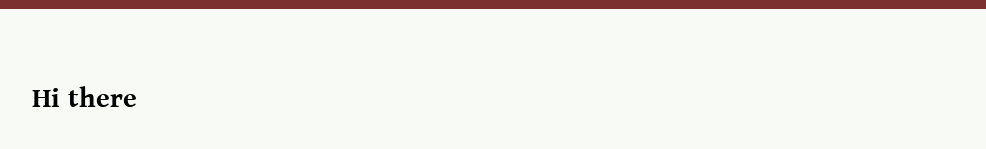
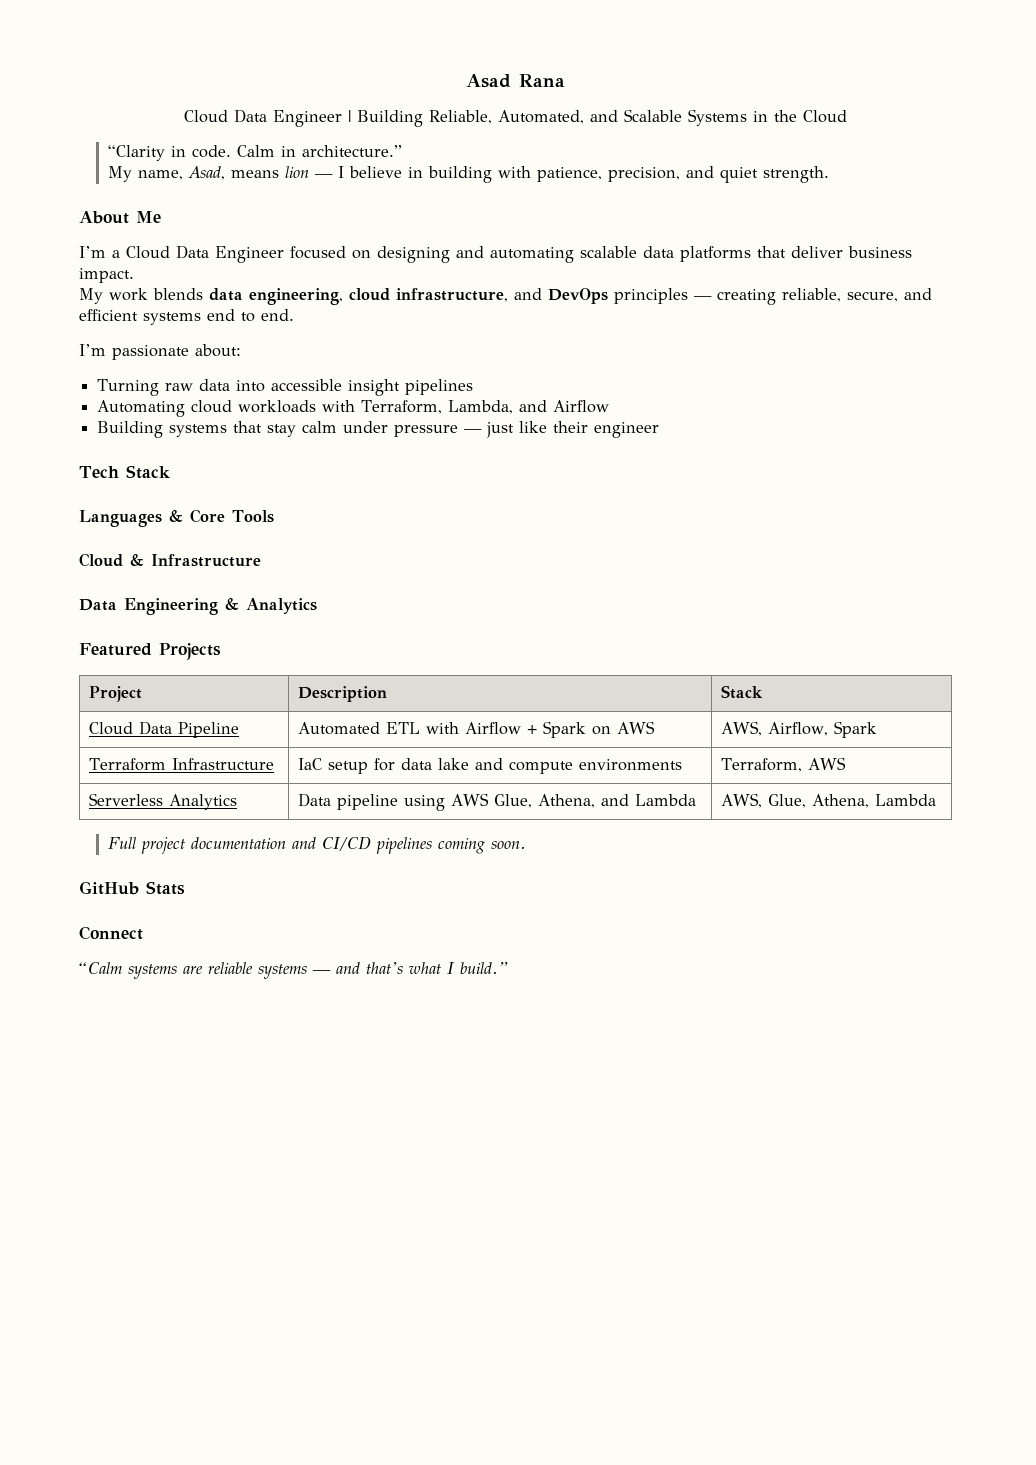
[32,86,137,107] Hi there -> [466,74,565,88] [184,109,847,127] [107,145,402,161] [107,166,829,183] [79,211,161,224] [79,245,912,263] [79,268,134,283] [79,288,932,305] [79,309,294,325] [79,344,241,360] [97,379,474,396] [97,400,610,417] [97,421,660,438] [79,465,170,479] [79,509,274,527] [79,553,261,567] [79,598,317,615] [79,643,221,660] [89,686,143,702] [298,686,388,702] [721,685,764,699] [89,721,240,738] [298,721,656,738] [721,721,878,738] [89,758,275,771] [298,758,683,774] [721,757,847,772] [89,793,238,810] [298,793,697,811] [721,793,937,808] [107,836,526,854] [79,881,185,895] [79,926,143,940] [79,962,508,979] Asad Rana // Cloud Data Engineer | Building Reliable, Automated, and Scalable Systems in the Cloud // “Clarity in code. Calm in architecture.” // My name, Asad, means lion — I believe in building with patience, precision, and quiet strength. // About Me // I’m a Cloud Data Engineer focused on designing and automating scalable data platforms that deliver business impact. // My work blends data engineering, cloud infrastructure, and DevOps principles — creating reliable, secure, and efficient systems end to end. // I’m passionate about: // Turning raw data into accessible insight pipelines // Automating cloud workloads with Terraform, Lambda, and Airflow // Building systems that stay calm under pressure — just like their engineer // Tech Stack // Languages & Core Tools // Cloud & Infrastructure // Data Engineering & Analytics // Featured Projects // Project | Description | Stack // Cloud Data Pipeline | Automated ETL with Airflow + Spark on AWS | AWS, Airflow, Spark // Terraform Infrastructure | IaC setup for data lake and compute environments | Terraform, AWS // Serverless Analytics | Data pipeline using AWS Glue, Athena, and Lambda | AWS, Glue, Athena, Lambda // Full project documentation and CI/CD pipelines coming soon. // GitHub Stats // Connect // “Calm systems are reliable systems — and that’s what I build.”

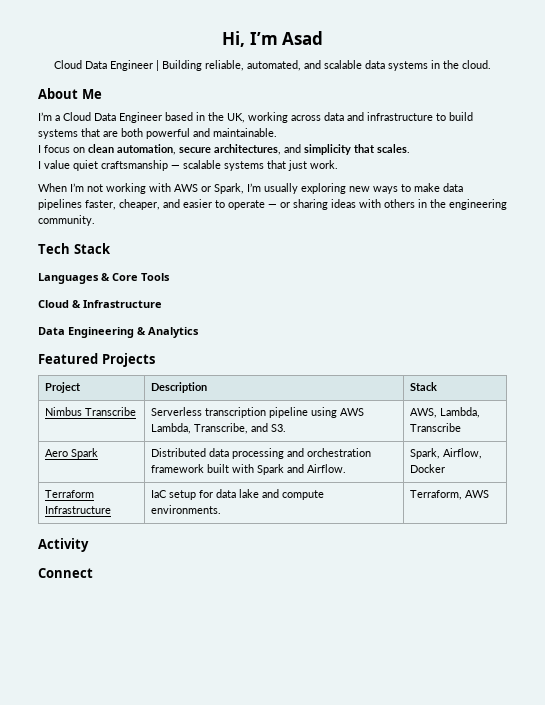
(466, 81) none -> [221,31,278,47] Hi, I’m
[519,74,565,87] Rana -> (324, 38) none
[429,109,847,126] [107,145,402,161] [107,166,829,183] Reliable, Automated, and Scalable Systems in the Cloud // “Clarity in code. Calm in architecture.” // My name, Asad, means lion — I believe in building with patience, precision, and quiet strength. -> [205,60,491,71] reliable, automated, and scalable data systems in the cloud.
[290,246,912,263] [79,268,134,283] [79,288,932,305] [79,309,294,325] [79,344,241,360] [97,379,474,396] [97,400,610,417] [97,421,660,438] focused on designing and automating scalable data platforms that deliver business impact. // My work blends data engineering, cloud infrastructure, and DevOps principles — creating reliable, secure, and efficient systems end to end. // I’m passionate about: // Turning raw data into accessible insight pipelines // Automating cloud workloads with Terraform, Lambda, and Airflow // Building systems that stay calm under pressure — just like their engineer -> [165,112,473,123] [38,128,277,139] [38,144,410,155] [38,160,338,171] [38,183,463,194] [38,199,507,210] [38,215,95,226] based in the UK, working across data and infrastructure to build systems that are both powerful and maintainable. // I focus on clean automation, secure architectures, and simplicity that scales. // I value quiet craftsmanship — scalable systems that just work. // When I’m not working with AWS or Spark, I’m usually exploring new ways to make data pipelines faster, cheaper, and easier to operate — or sharing ideas with others in the engineering community.
[89,721,240,738] [298,721,656,738] [721,721,878,738] Cloud Data Pipeline | Automated ETL with Airflow + Spark on AWS | AWS, Airflow, Spark -> [45,407,137,416] [151,407,365,418] [151,423,287,434] [410,407,481,418] [410,423,462,432] [45,448,99,459] [151,448,372,459] [151,464,347,475] [410,448,483,459] [410,464,446,473] Nimbus Transcribe | Serverless transcription pipeline using AWS Lambda, Transcribe, and S3. | AWS, Lambda, Transcribe // Aero Spark | Distributed data processing and orchestration framework built with Spark and Airflow. | Spark, Airflow, Docker
[579,759,683,771] environments -> [151,505,222,514] environments.
[89,793,238,810] [298,793,697,811] [721,793,937,808] [107,836,526,854] [79,881,185,895] [79,926,143,940] [79,962,508,979] // Serverless Analytics | Data pipeline using AWS Glue, Athena, and Lambda | AWS, Glue, Athena, Lambda // Full project documentation and CI/CD pipelines coming soon. // GitHub Stats // Connect // “Calm systems are reliable systems — and that’s what I build.” -> [38,538,89,552] [38,568,93,578] // Activity // Connect

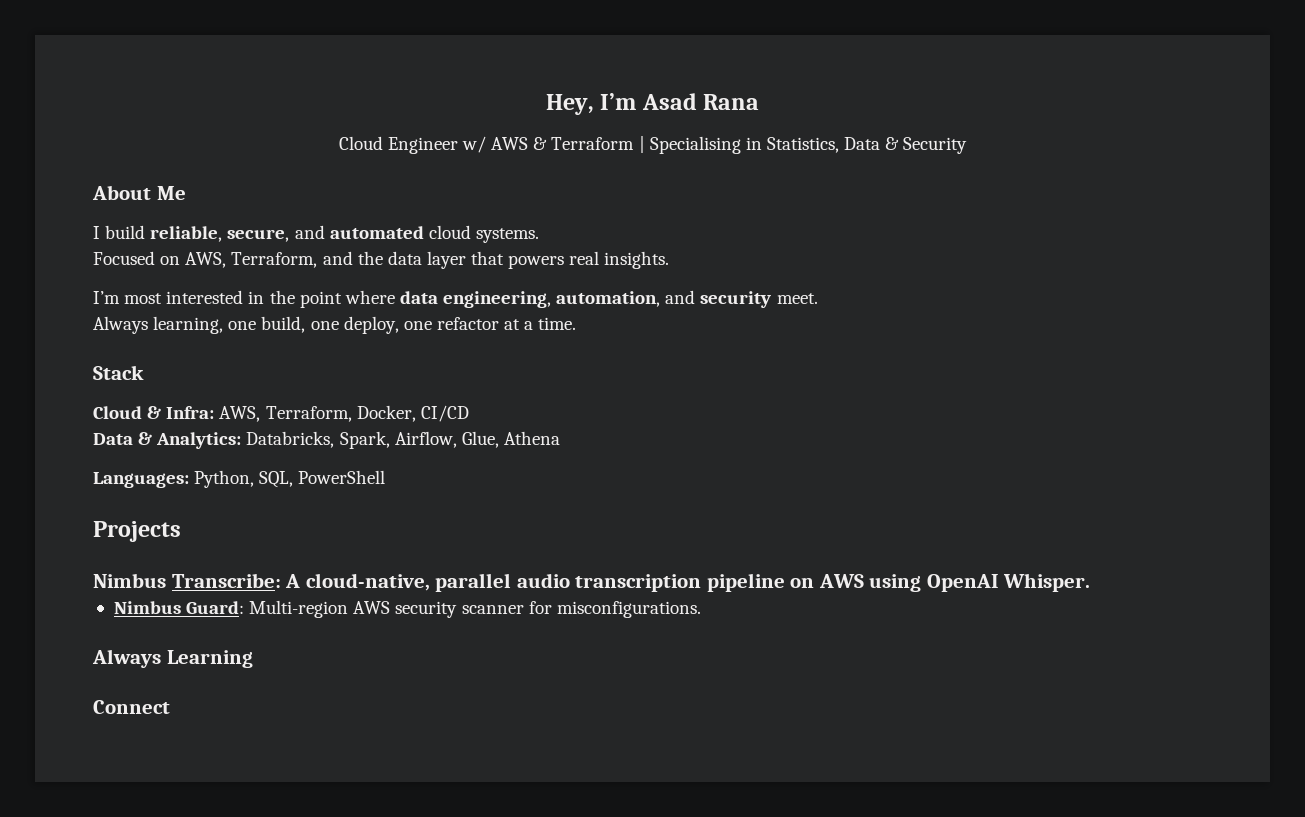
[221,31,245,47] Hi, -> [545,94,594,115] Hey,
[54,60,491,71] [38,88,102,99] [38,112,473,123] [38,128,277,139] [38,144,410,155] [38,160,338,171] [38,183,463,194] [38,199,507,210] [38,215,95,226] [38,243,111,254] [38,273,170,284] [38,300,162,308] [38,327,199,338] [38,353,155,367] [45,382,82,393] [151,382,208,393] [410,382,438,391] [45,407,137,416] [151,407,365,418] [151,423,287,434] [410,407,481,418] [410,423,462,432] [45,448,99,459] [151,448,372,459] [151,464,347,475] [410,448,483,459] [410,464,446,473] [45,490,95,498] [45,506,112,514] [151,489,325,500] [151,505,222,514] [410,490,490,500] [38,538,89,552] // Cloud Data Engineer | Building reliable, automated, and scalable data systems in the cloud. // About Me // I’m a Cloud Data Engineer based in the UK, working across data and infrastructure to build systems that are both powerful and maintainable. // I focus on clean automation, secure architectures, and simplicity that scales. // I value quiet craftsmanship — scalable systems that just work. // When I’m not working with AWS or Spark, I’m usually exploring new ways to make data pipelines faster, cheaper, and easier to operate — or sharing ideas with others in the engineering community. // Tech Stack // Languages & Core Tools // Cloud & Infrastructure // Data Engineering & Analytics // Featured Projects // Project | Description | Stack // Nimbus Transcribe | Serverless transcription pipeline using AWS Lambda, Transcribe, and S3. | AWS, Lambda, Transcribe // Aero Spark | Distributed data processing and orchestration framework built with Spark and Airflow. | Spark, Airflow, Docker // Terraform Infrastructure | IaC setup for data lake and compute environments. | Terraform, AWS // Activity -> [703,94,760,110] [338,136,968,154] [92,185,186,200] [93,225,539,243] [93,251,670,269] [93,290,818,308] [93,316,577,334] [93,365,144,380] [93,405,469,422] [93,431,560,449] [93,470,386,488] [93,521,181,542] [93,573,1091,592] [113,600,701,618] [92,649,253,668] Rana // Cloud Engineer w/ AWS & Terraform | Specialising in Statistics, Data & Security // About Me // I build reliable, secure, and automated cloud systems. // Focused on AWS, Terraform, and the data layer that powers real insights. // I’m most interested in the point where data engineering, automation, and security meet. // Always learning, one build, one deploy, one refactor at a time. // Stack // Cloud & Infra: AWS, Terraform, Docker, CI/CD // Data & Analytics: Databricks, Spark, Airflow, Glue, Athena // Languages: Python, SQL, PowerShell // Projects // Nimbus Transcribe: A cloud-native, parallel audio transcription pipeline on AWS using OpenAI Whisper. // Nimbus Guard: Multi-region AWS security scanner for misconfigurations. // Always Learning

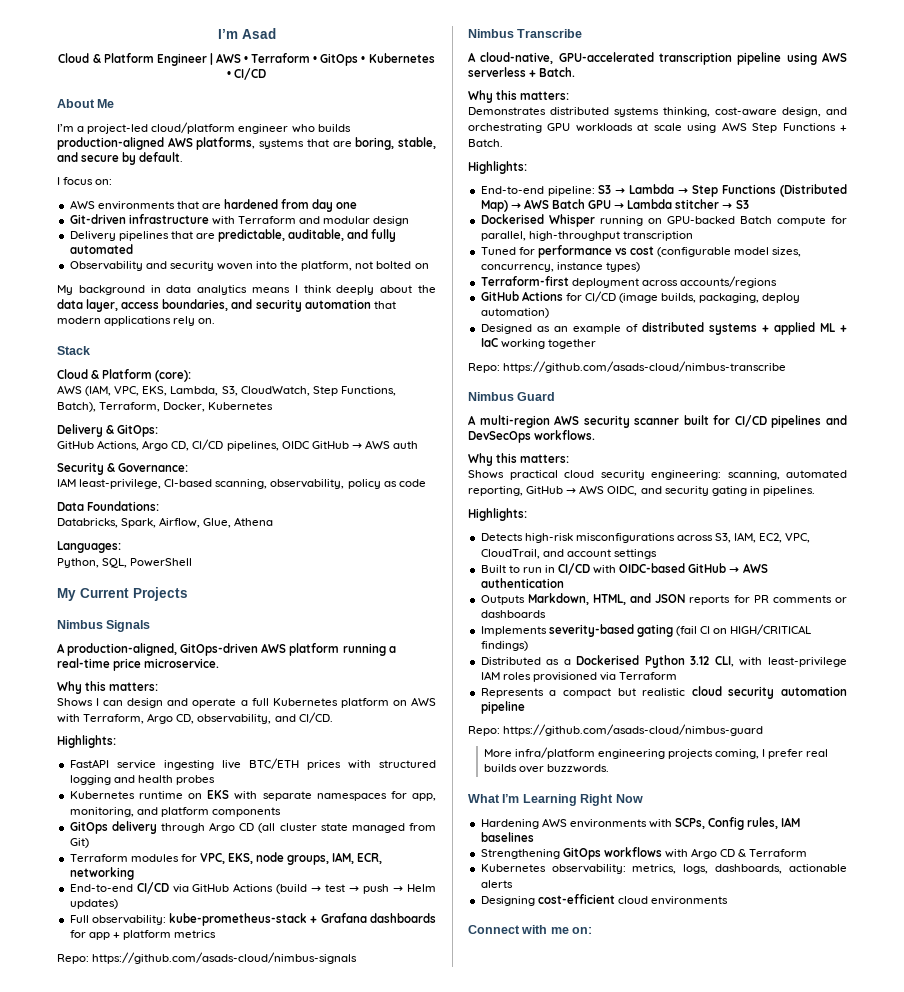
[545,94,594,115] Hey, -> (217, 34) none
[703,94,760,110] [338,136,968,154] [92,185,186,200] [93,225,539,243] [93,251,670,269] [93,290,818,308] [93,316,577,334] [93,365,144,380] [93,405,469,422] [93,432,242,449] Rana // Cloud Engineer w/ AWS & Terraform | Specialising in Statistics, Data & Security // About Me // I build reliable, secure, and automated cloud systems. // Focused on AWS, Terraform, and the data layer that powers real insights. // I’m most interested in the point where data engineering, automation, and security meet. // Always learning, one build, one deploy, one refactor at a time. // Stack // Cloud & Infra: AWS, Terraform, Docker, CI/CD // Data & Analytics: -> [58,53,435,66] [226,68,267,80] [57,99,115,108] [57,122,351,134] [57,137,437,150] [57,152,184,165] [57,177,113,185] [69,199,358,212] [69,214,410,226] [69,229,397,242] [69,244,133,254] [69,261,429,271] [57,285,437,295] [57,299,396,312] [57,316,216,326] [57,346,90,355] [57,369,192,382] [57,385,396,396] [57,402,274,412] [57,424,159,437] [57,439,419,451] [57,462,189,475] [57,478,426,489] [57,501,160,511] // Cloud & Platform Engineer | AWS • Terraform • GitOps • Kubernetes • CI/CD // About Me // I’m a project-led cloud/platform engineer who builds production-aligned AWS platforms, systems that are boring, stable, and secure by default. // I focus on: // AWS environments that are hardened from day one // Git-driven infrastructure with Terraform and modular design // Delivery pipelines that are predictable, auditable, and fully automated // Observability and security woven into the platform, not bolted on // My background in data analytics means I think deeply about the data layer, access boundaries, and security automation that modern applications rely on. // Stack // Cloud & Platform (core): // AWS (IAM, VPC, EKS, Lambda, S3, CloudWatch, Step Functions, Batch), Terraform, Docker, Kubernetes // Delivery & GitOps: // GitHub Actions, Argo CD, CI/CD pipelines, OIDC GitHub → AWS auth // Security & Governance: // IAM least-privilege, CI-based scanning, observability, policy as code // Data Foundations: //
(189, 480) none -> (121, 547) //
(386, 477) none -> [57,588,129,601] My Current
[171,573,1091,592] [113,600,701,618] [92,649,253,668] [93,700,170,714] Transcribe: A cloud-native, parallel audio transcription pipeline on AWS using OpenAI Whisper. // Nimbus Guard: Multi-region AWS security scanner for misconfigurations. // Always Learning // Connect -> [106,620,151,632] [57,643,396,656] [57,658,220,671] [57,681,159,694] [57,697,436,708] [57,712,333,724] [57,735,116,748] [69,758,437,770] [69,775,215,785] [69,790,436,801] [69,807,281,817] [69,821,436,834] [69,838,89,848] [69,852,383,865] [69,867,134,880] [69,882,436,894] [69,899,118,909] [69,913,436,926] [69,930,217,940] [57,952,358,964] [468,29,583,38] [468,52,847,65] [468,67,576,77] [468,90,570,103] [468,107,847,117] [468,122,848,133] [468,139,503,147] [468,161,527,174] [480,184,847,197] [480,199,749,212] [480,214,847,227] [480,231,693,241] [480,245,802,258] [480,262,640,272] [480,276,777,288] [480,291,801,303] [480,308,549,318] [480,322,848,335] [480,338,596,349] [468,361,787,373] [468,392,556,401] [468,415,847,428] [468,430,596,443] [468,453,570,466] [468,470,847,480] [468,485,815,496] [468,508,527,521] [480,532,811,543] [480,549,657,559] [480,563,768,575] [480,578,564,588] [480,593,847,605] [480,610,546,618] [480,624,812,637] [480,641,528,651] [480,655,847,668] [480,671,678,682] [480,686,847,699] [480,701,525,714] [468,724,764,736] [483,747,829,759] [483,764,609,773] [468,794,643,806] [480,817,801,830] [480,832,534,842] [480,847,808,860] [480,864,847,874] [480,880,513,888] [480,894,728,906] [468,925,593,934] Signals // A production-aligned, GitOps-driven AWS platform running a real-time price microservice. // Why this matters: // Shows I can design and operate a full Kubernetes platform on AWS with Terraform, Argo CD, observability, and CI/CD. // Highlights: // FastAPI service ingesting live BTC/ETH prices with structured logging and health probes // Kubernetes runtime on EKS with separate namespaces for app, monitoring, and platform components // GitOps delivery through Argo CD (all cluster state managed from Git) // Terraform modules for VPC, EKS, node groups, IAM, ECR, networking // End-to-end CI/CD via GitHub Actions (build → test → push → Helm updates) // Full observability: kube-prometheus-stack + Grafana dashboards for app + platform metrics // Repo: https://github.com/asads-cloud/nimbus-signals // Nimbus Transcribe // A cloud-native, GPU-accelerated transcription pipeline using AWS serverless + Batch. // Why this matters: // Demonstrates distributed systems thinking, cost-aware design, and orchestrating GPU workloads at scale using AWS Step Functions + Batch. // Highlights: // End-to-end pipeline: S3 → Lambda → Step Functions (Distributed Map) → AWS Batch GPU → Lambda stitcher → S3 // Dockerised Whisper running on GPU-backed Batch compute for parallel, high-throughput transcription // Tuned for performance vs cost (configurable model sizes, concurrency, instance types) // Terraform-first deployment across accounts/regions // GitHub Actions for CI/CD (image builds, packaging, deploy automation) // Designed as an example of distributed systems + applied ML + IaC working together // Repo: https://github.com/asads-cloud/nimbus-transcribe // Nimbus Guard // A multi-region AWS security scanner built for CI/CD pipelines and DevSecOps workflows. // Why this matters: // Shows practical cloud security engineering: scanning, automated reporting, GitHub → AWS OIDC, and security gating in pipelines. // Highlights: // Detects high-risk misconfigurations across S3, IAM, EC2, VPC, CloudTrail, and account settings // Built to run in CI/CD with OIDC-based GitHub → AWS authentication // Outputs Markdown, HTML, and JSON reports for PR comments or dashboards // Implements severity-based gating (fail CI on HIGH/CRITICAL findings) // Distributed as a Dockerised Python 3.12 CLI, with least-privilege IAM roles provisioned via Terraform // Represents a compact but realistic cloud security automation pipeline // Repo: https://github.com/asads-cloud/nimbus-guard // More infra/platform engineering projects coming, I prefer real builds over buzzwords. // What I’m Learning Right Now // Hardening AWS environments with SCPs, Config rules, IAM baselines // Strengthening GitOps workflows with Argo CD & Terraform // Kubernetes observability: metrics, logs, dashboards, actionable alerts // Designing cost-efficient cloud environments // Connect with me on:

